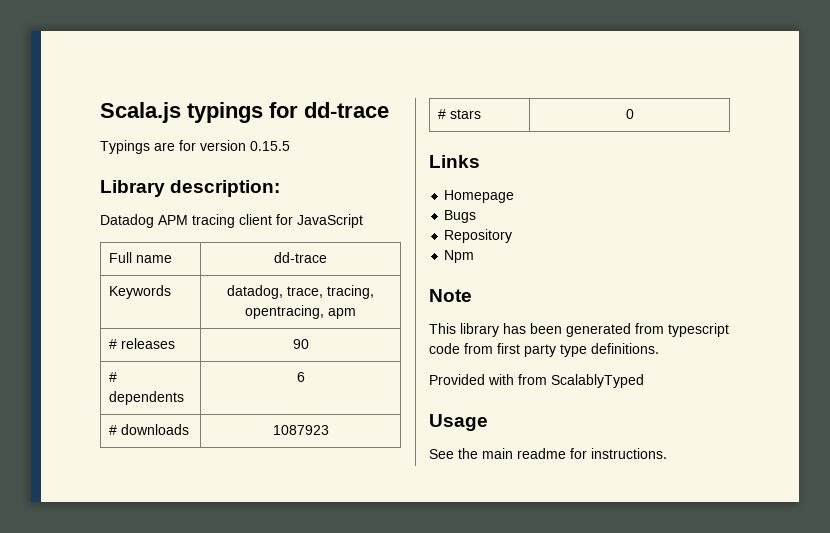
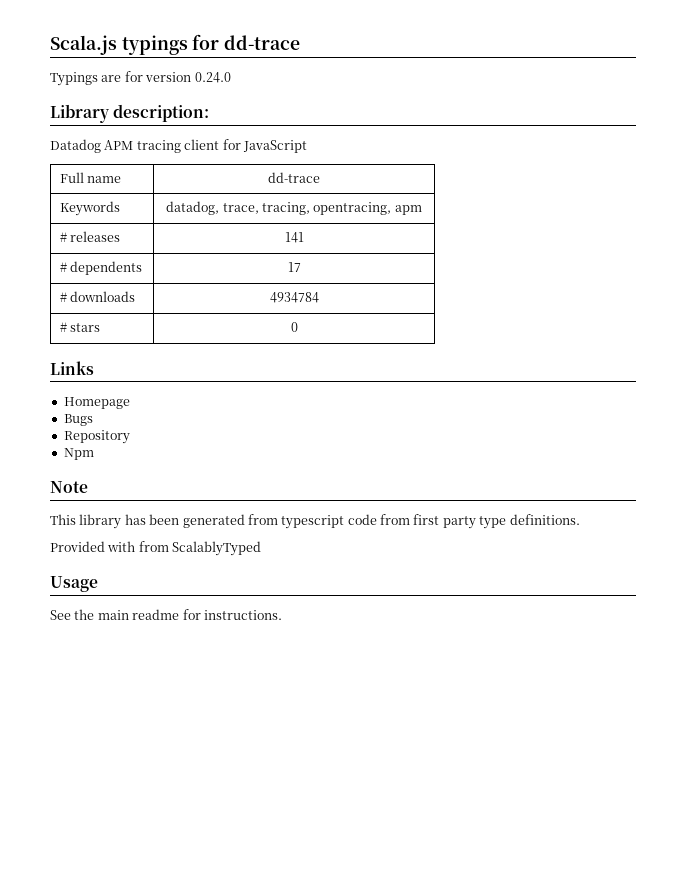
[250,141,290,151] 0.15.5 -> [194,72,231,83] 0.24.0
[292,339,309,349] 90 -> [284,232,304,243] 141
[296,372,305,382] 6 -> [287,262,301,272] 17
[272,425,329,435] 1087923 -> [269,292,319,303] 4934784

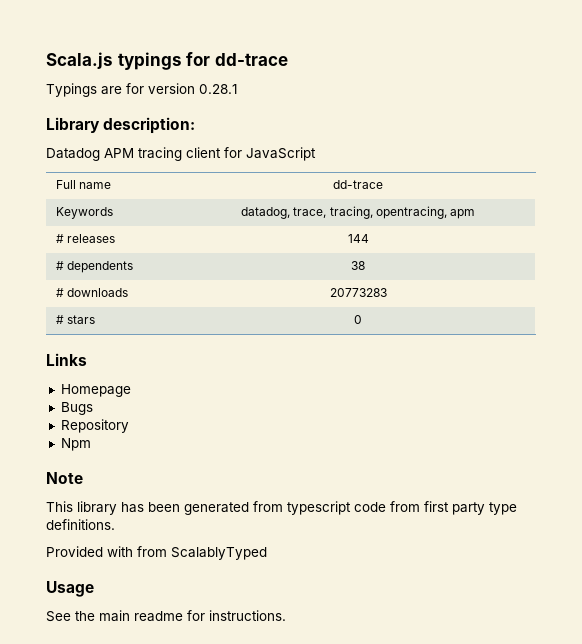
[194,72,231,83] 0.24.0 -> [199,84,237,94] 0.28.1
[284,232,304,243] 141 -> [347,234,369,243] 144
[287,262,301,272] 17 -> [351,261,365,270] 38
[269,292,319,303] 4934784 -> [329,288,387,297] 20773283

